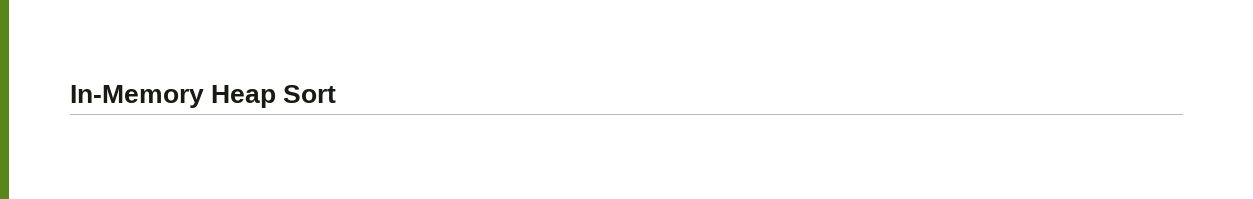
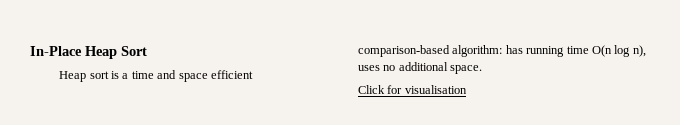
[70,85,204,108] In-Memory -> [30,46,82,56] In-Place
(337, 94) none -> [59,70,253,82] [358,45,646,57] [358,62,483,74] [358,85,467,94] // Heap sort is a time and space efficient comparison-based algorithm: has running time O(n log n), uses no additional space. // Click for visualisation

